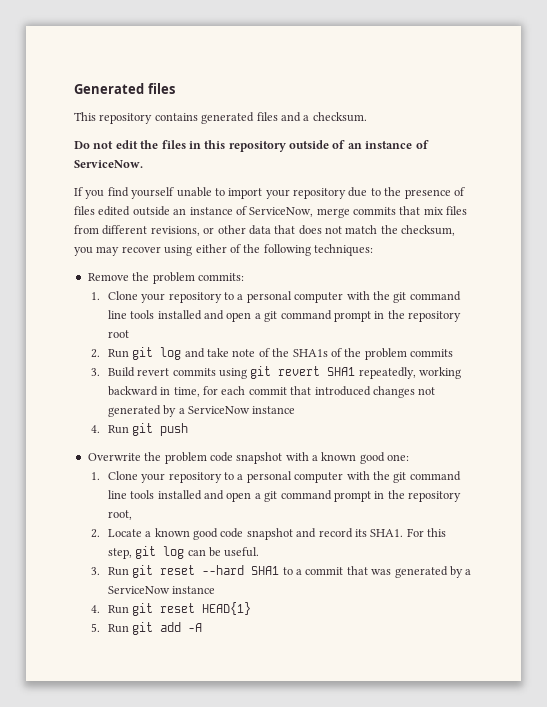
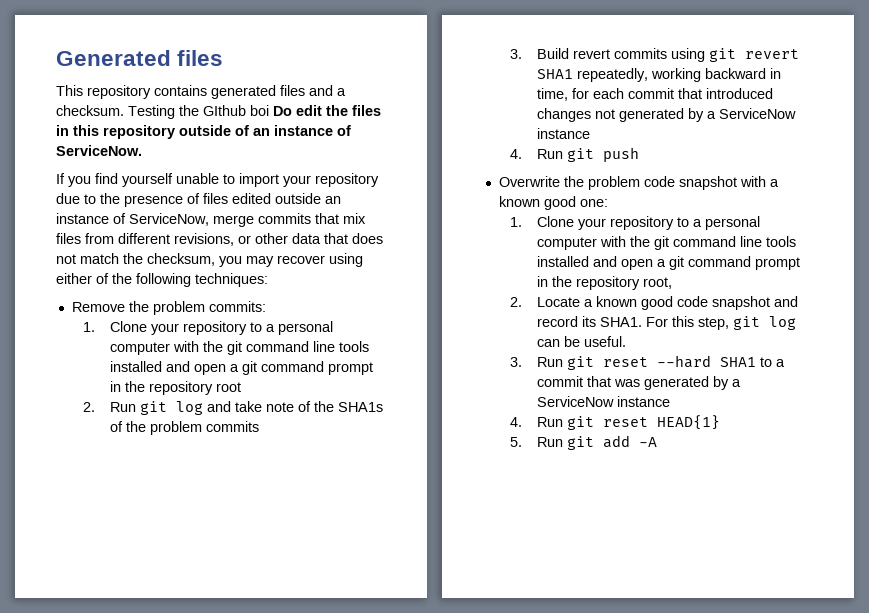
[74,141,114,149] // Do not -> [128,105,292,119] Testing the GIthub boi Do

